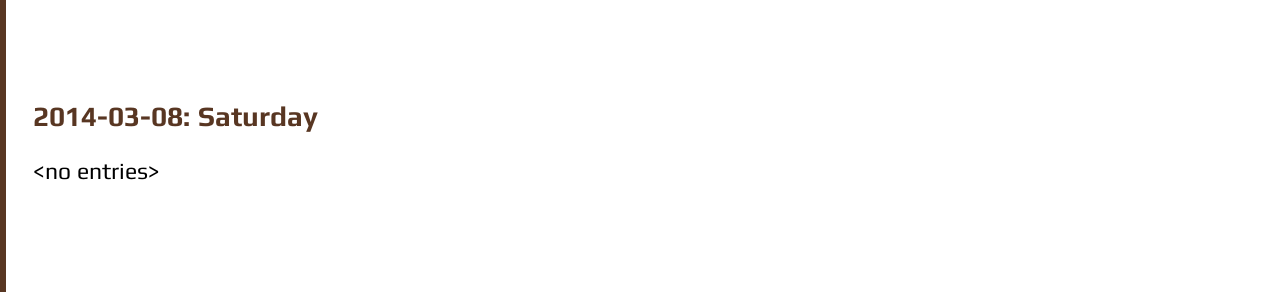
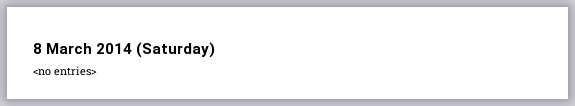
[33,106,318,132] 2014-03-08: Saturday -> [33,42,216,58] 8 March 2014 (Saturday)

